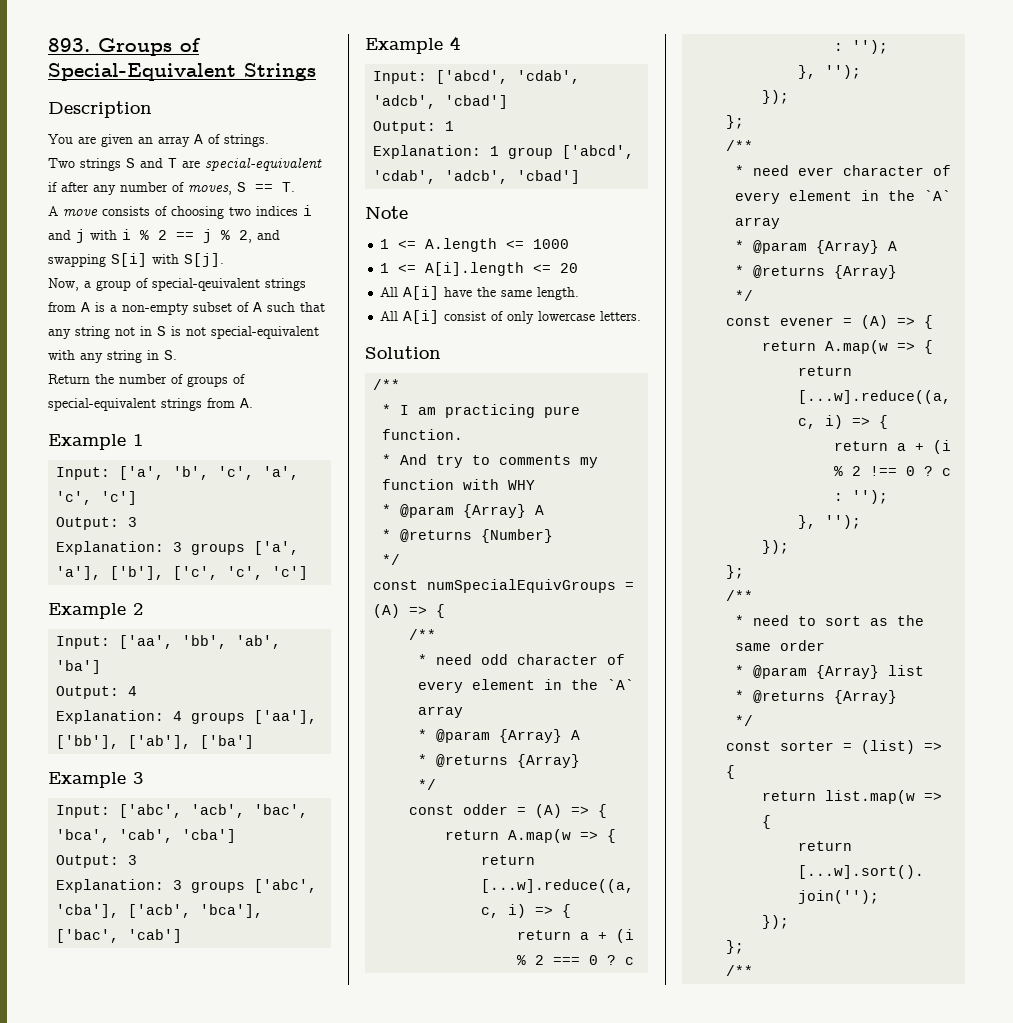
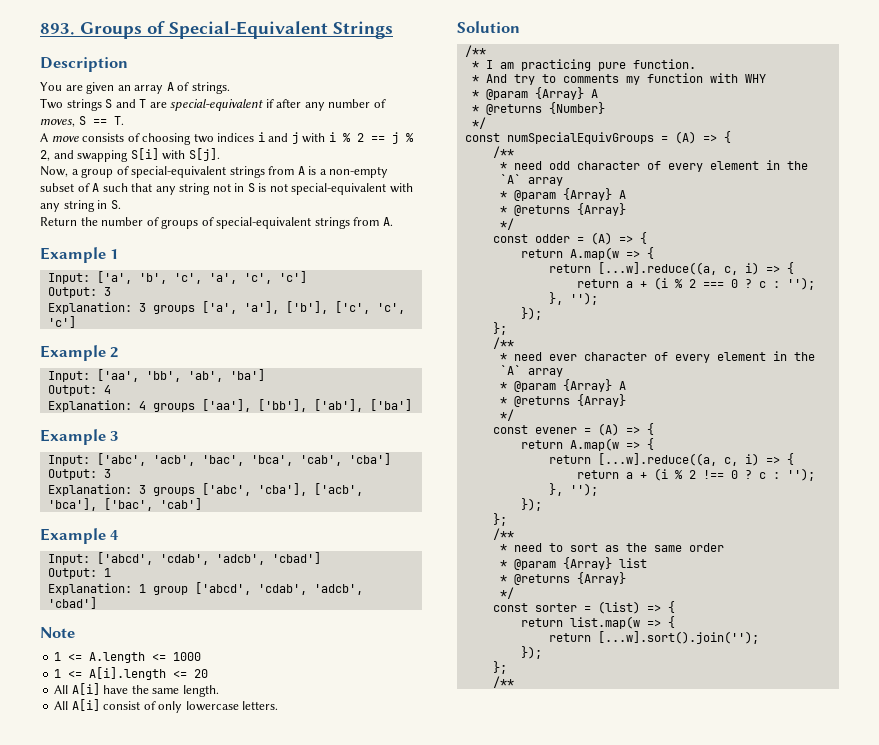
[152,278,260,291] special-qeuivalent -> [131,166,227,178] special-equivalent

